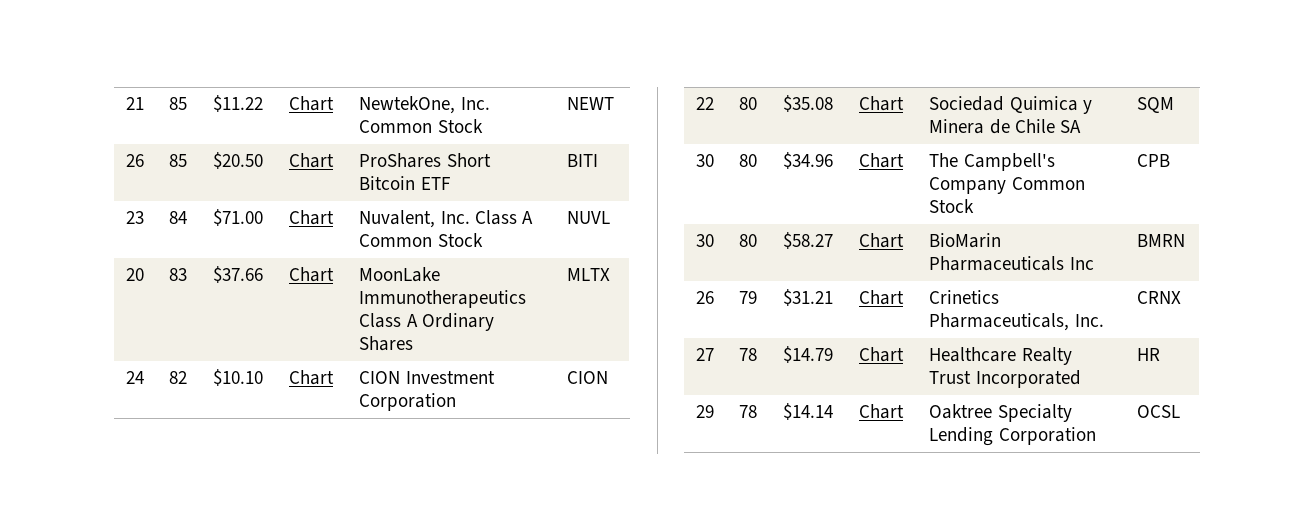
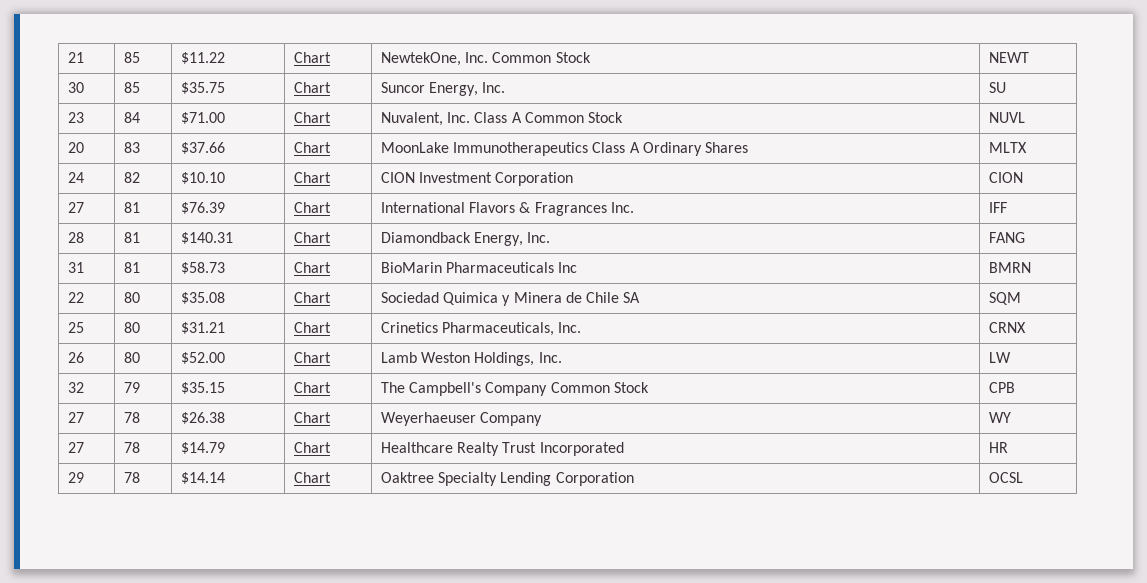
[126,154,145,167] [169,154,188,167] [213,152,264,169] [289,153,335,168] [359,153,491,168] [359,176,450,190] [567,154,599,167] 26 | 85 | $20.50 | Chart | ProShares Short Bitcoin ETF | BITI -> [67,82,84,93] [123,82,140,93] [180,82,225,94] [293,82,331,93] [380,82,506,96] [988,82,1006,93] 30 | 85 | $35.75 | Chart | Suncor Energy, Inc. | SU
(609, 377) none -> [67,202,84,213] [123,202,140,213] [180,202,225,214] [293,202,331,213] [380,202,634,216] [988,202,1007,213] [67,232,84,243] [123,232,140,243] [180,232,233,244] [293,232,331,243] [380,232,551,246] [988,232,1025,243] [67,262,84,273] [123,262,140,273] [180,262,225,274] [293,262,331,273] [380,262,578,273] [988,262,1031,273] // 27 | 81 | $76.39 | Chart | International Flavors & Fragrances Inc. | IFF // 28 | 81 | $140.31 | Chart | Diamondback Energy, Inc. | FANG // 31 | 81 | $58.73 | Chart | BioMarin Pharmaceuticals Inc | BMRN
[696,154,715,167] [739,154,758,167] [783,152,834,169] 30 | 80 | $34.96 -> [67,322,84,333] [123,322,140,333] [180,322,225,334] [293,322,331,333] [380,322,582,336] [988,322,1026,333] [67,352,84,363] [123,352,140,363] [180,352,225,364] [293,352,331,363] [380,352,562,366] [988,352,1011,363] [67,382,84,393] [123,382,140,393] [180,382,225,394] 25 | 80 | $31.21 | Chart | Crinetics Pharmaceuticals, Inc. | CRNX // 26 | 80 | $52.00 | Chart | Lamb Weston Holdings, Inc. | LW // 32 | 79 | $35.15
[696,234,715,247] [739,234,758,247] [783,232,834,249] [859,233,905,248] [929,233,1002,248] [929,256,1094,271] [1137,234,1186,247] [696,291,715,304] [739,291,758,304] [783,289,834,306] [859,290,905,305] [929,290,1000,304] [929,313,1104,331] [1137,291,1182,304] 30 | 80 | $58.27 | Chart | BioMarin Pharmaceuticals Inc | BMRN // 26 | 79 | $31.21 | Chart | Crinetics Pharmaceuticals, Inc. | CRNX -> [67,412,84,423] [123,412,140,423] [180,412,225,424] [293,412,331,423] [380,412,543,426] [988,412,1011,423] 27 | 78 | $26.38 | Chart | Weyerhaeuser Company | WY

